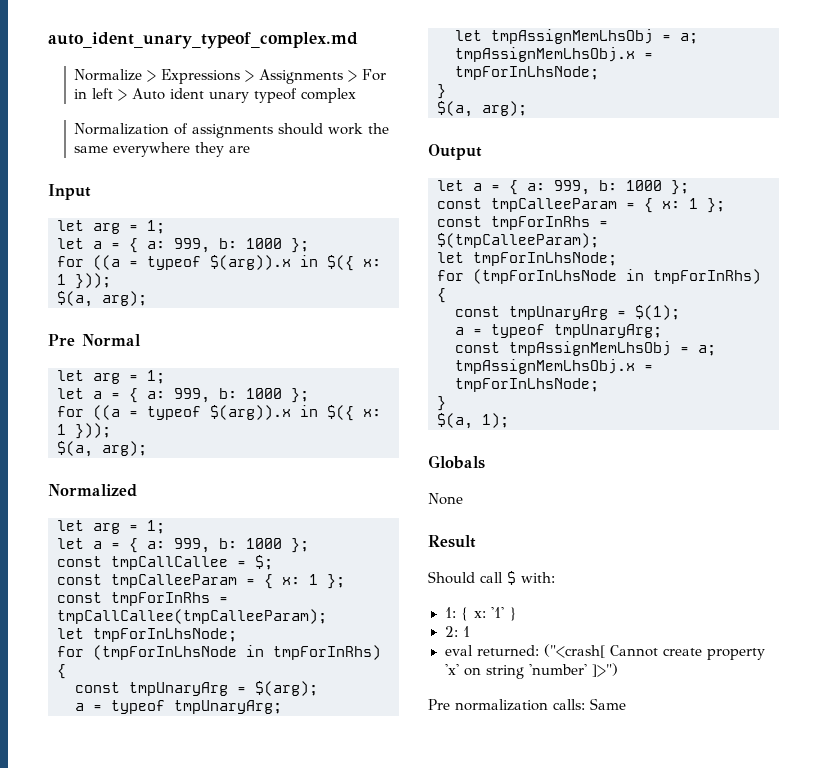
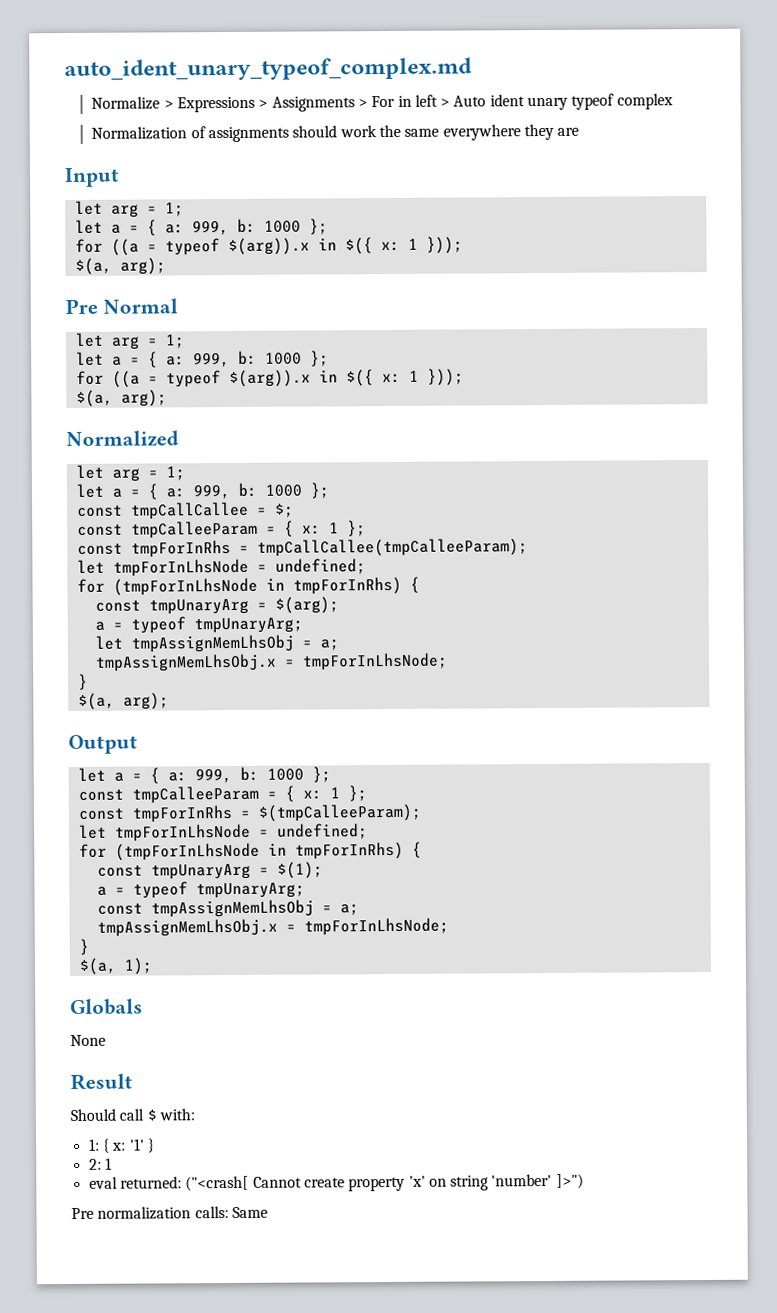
[93,628,237,642] tmpForInLhsNode; -> [112,558,366,577] tmpForInLhsNode = undefined;
[473,252,617,266] tmpForInLhsNode; -> [114,823,368,842] tmpForInLhsNode = undefined;

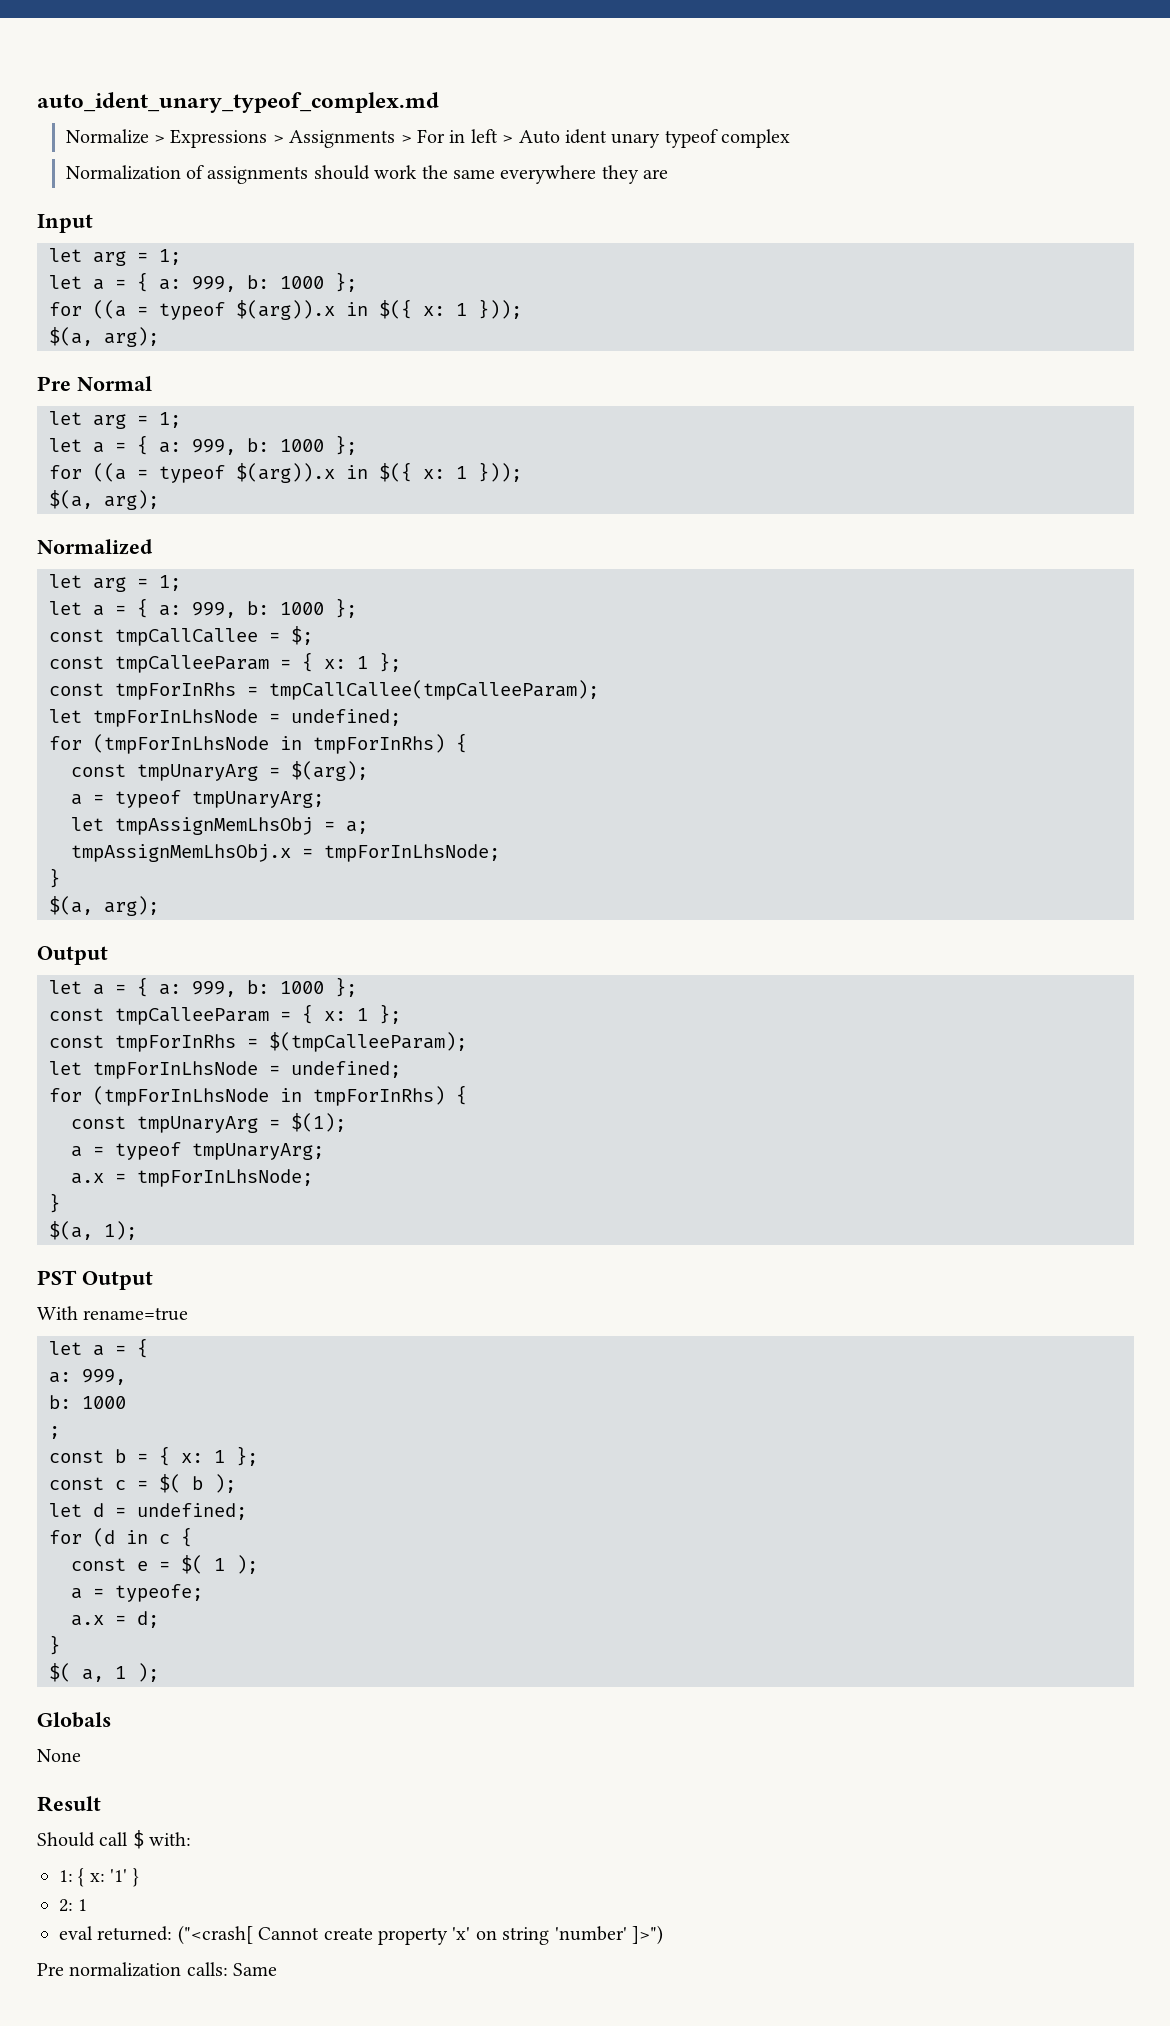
[96,899,359,918] [96,918,278,937] const tmpAssignMemLhsObj = a; // tmpAssignMemLhsObj.x -> [71,1173,104,1184] a.x
(152, 966) none -> [37,1270,153,1290] [37,1306,189,1321] [49,1338,148,1358] [49,1369,126,1385] [49,1395,126,1409] [49,1426,60,1439] [49,1446,258,1466] [49,1474,236,1493] [49,1503,247,1520] [49,1527,192,1547] [71,1555,258,1574] [71,1584,203,1602] [71,1611,159,1628] [49,1635,60,1655] [49,1663,159,1682] // PST Output // With rename=true // let a = { // a: 999, // b: 1000 // ; // const b = { x: 1 }; // const c = $( b ); // let d = undefined; // for (d in c { // const e = $( 1 ); // a = typeofe; // a.x = d; // } // $( a, 1 );

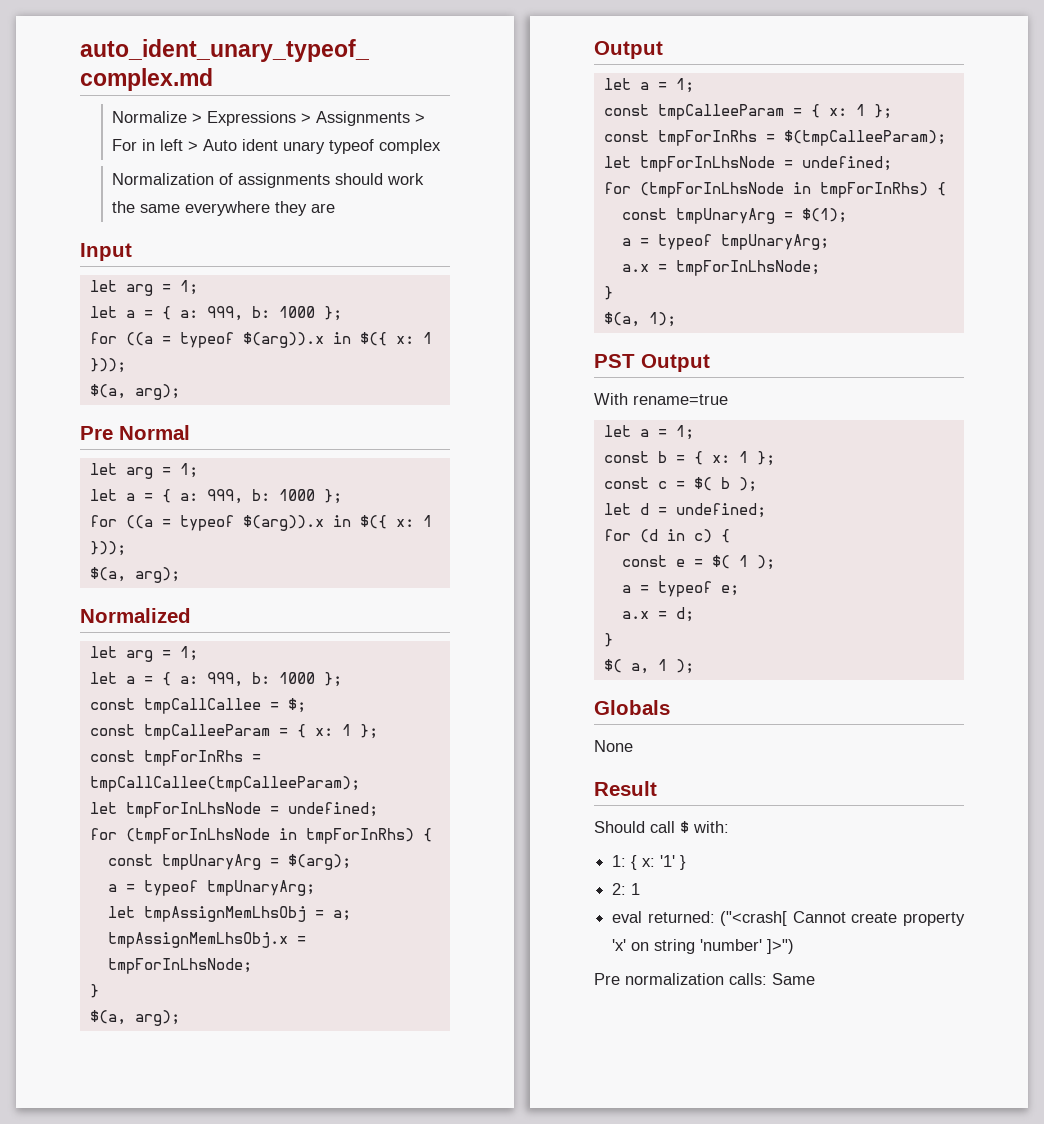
[137,977,357,997] { a: 999, b: 1000 }; -> [675,78,694,93] 1;
[137,1338,148,1358] [49,1369,126,1385] [49,1395,126,1409] [49,1426,60,1439] { // a: 999, // b: 1000 // ; -> [675,425,694,440] 1;
[159,1534,170,1544] c -> [693,529,712,543] c)
[115,1584,203,1602] typeofe; -> [657,581,739,597] typeof e;

